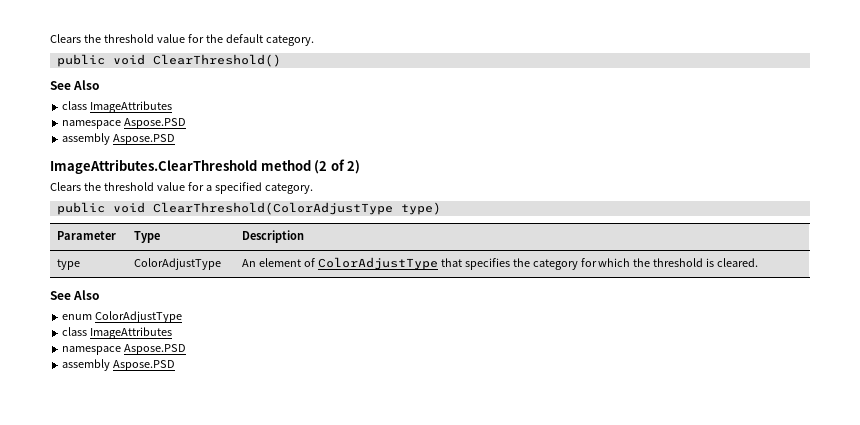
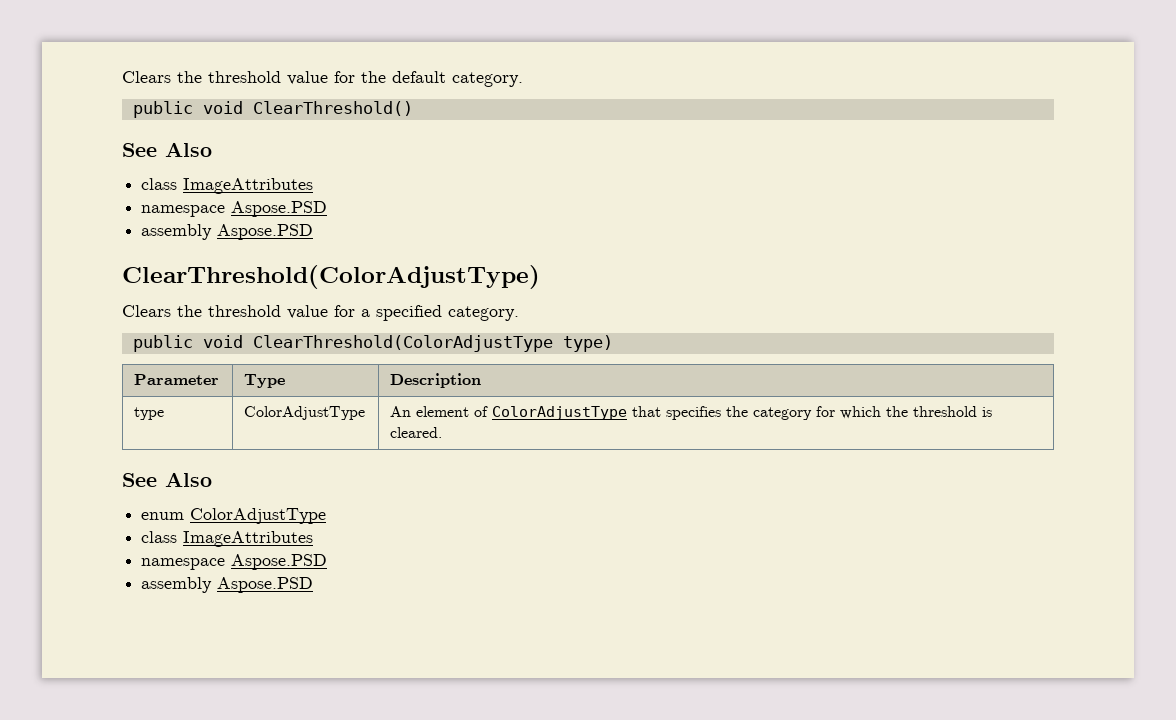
[50,159,361,174] ImageAttributes.ClearThreshold method (2 of 2) -> [122,265,540,289] ClearThreshold(ColorAdjustType)

